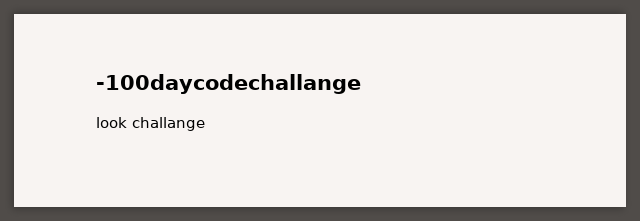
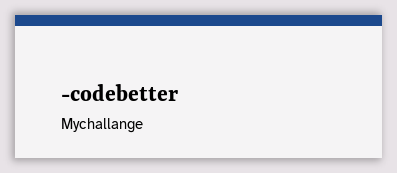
[96,74,361,94] [96,117,205,131] -100daycodechallange // look challange -> [61,84,178,101] [61,118,143,133] -codebetter // Mychallange

